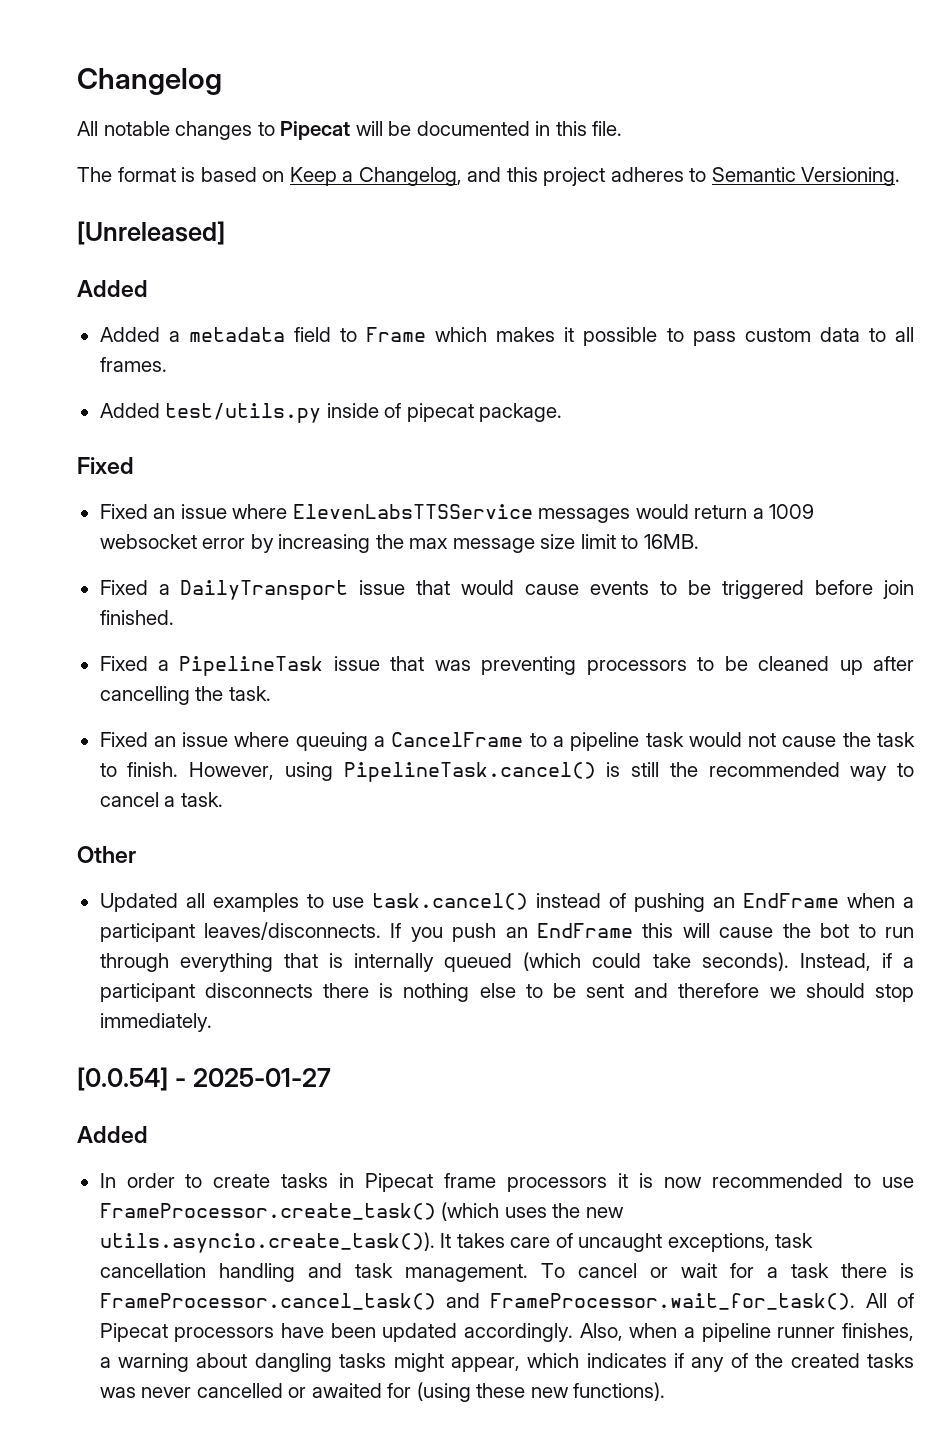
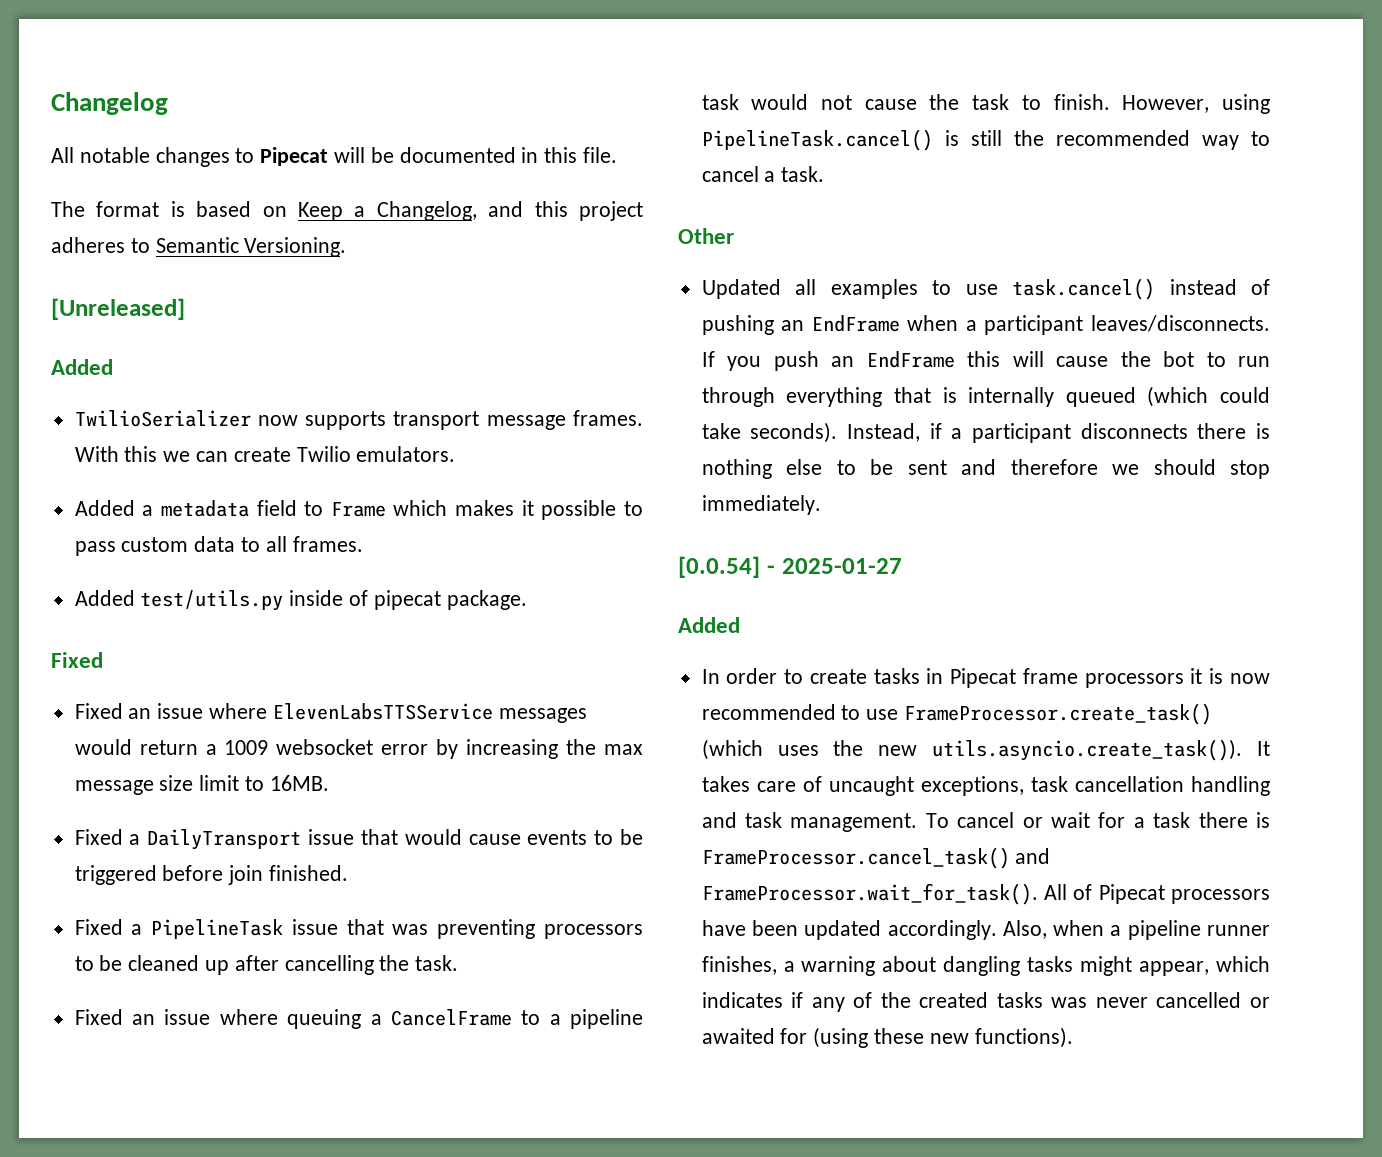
(148, 288) none -> [74,410,643,430] [74,446,456,462] // TwilioSerializer now supports transport message frames. With this we can create Twilio emulators.

